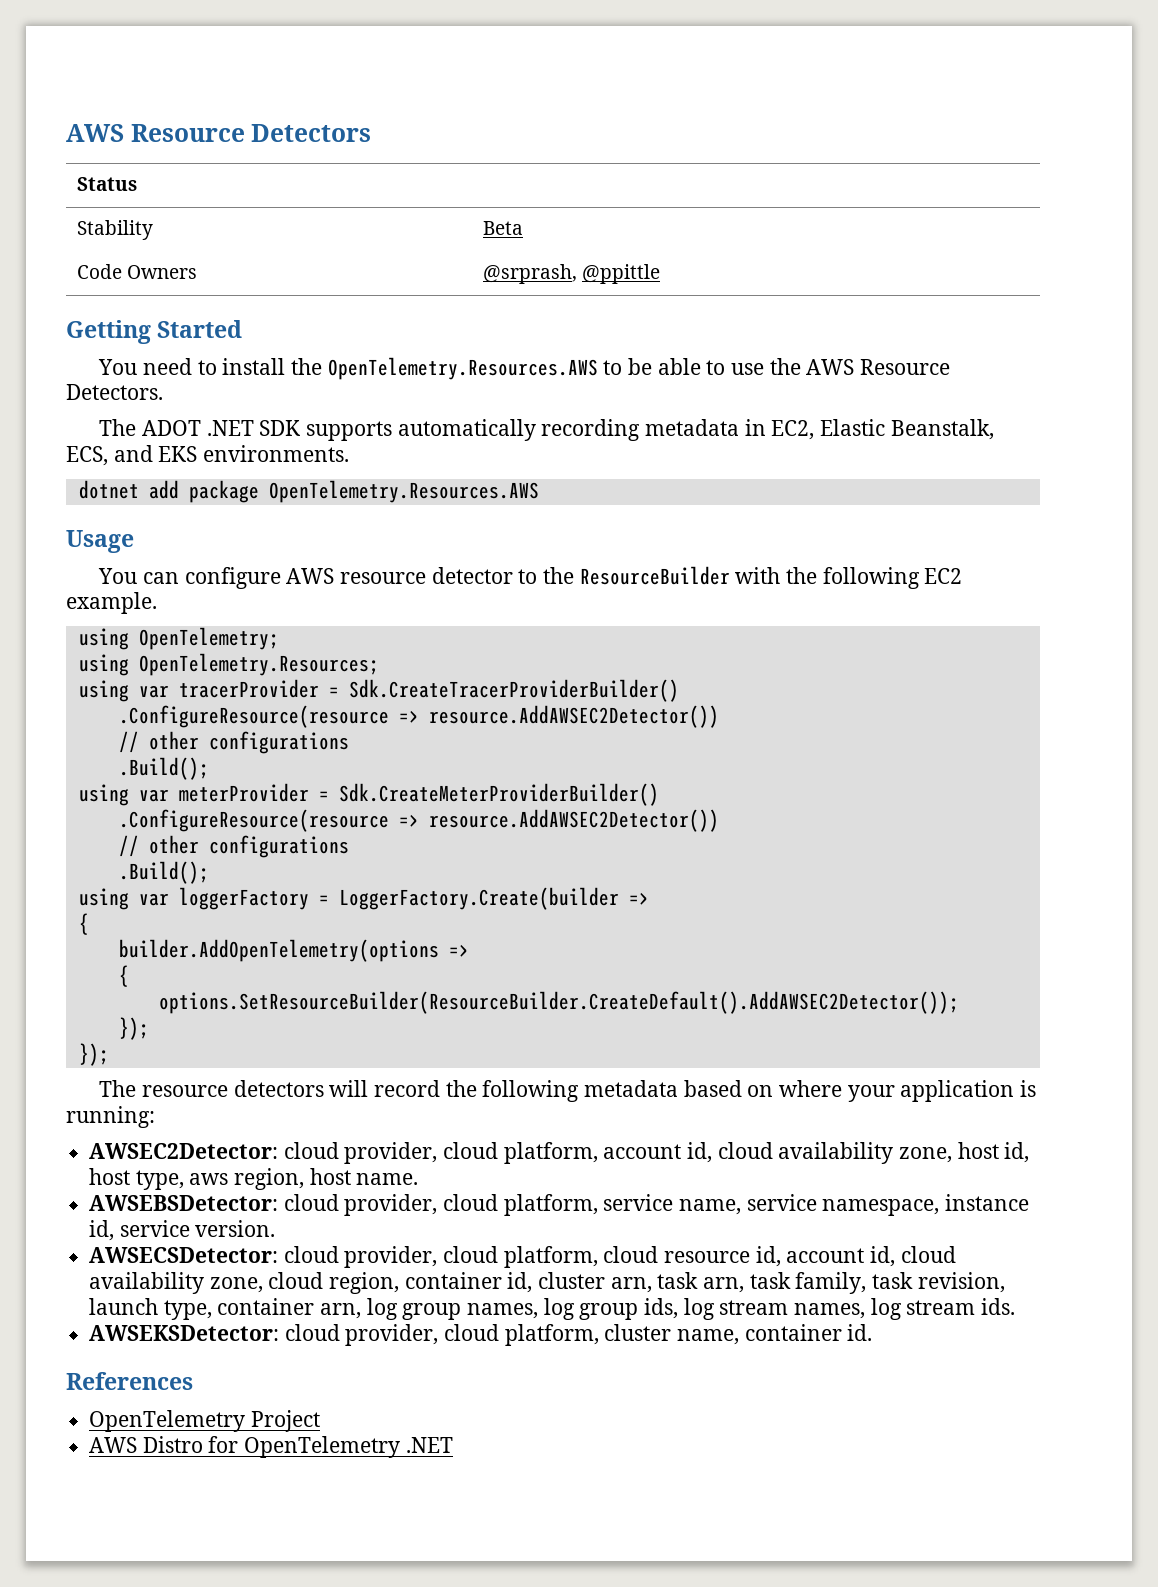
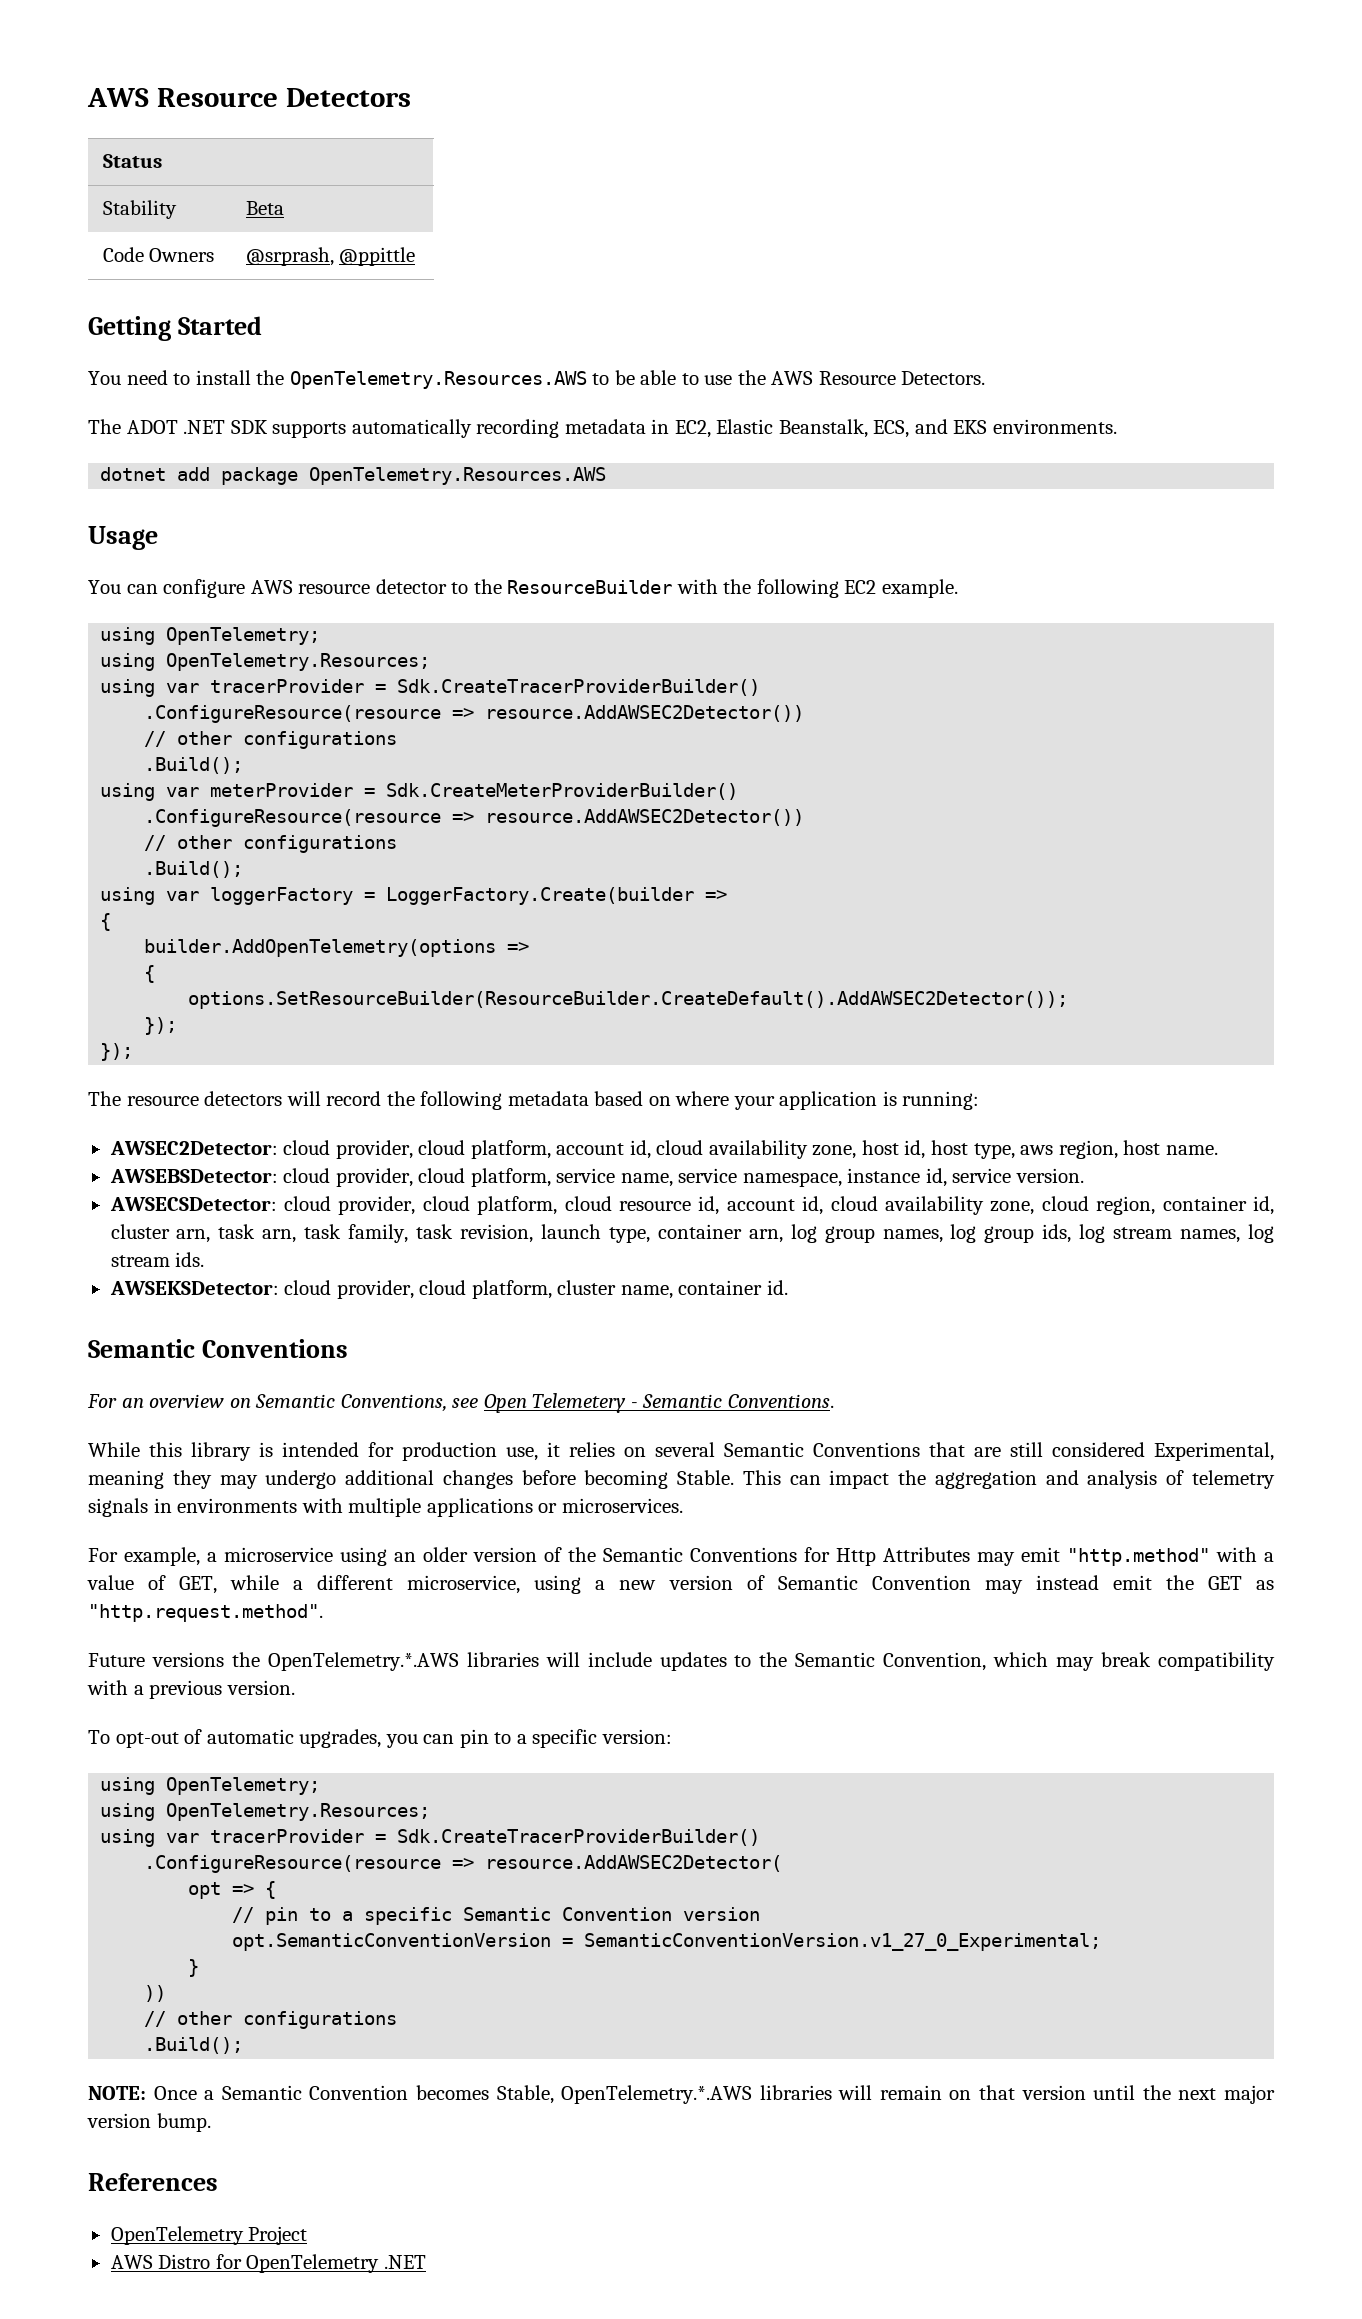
(873, 1332) none -> [88,1339,348,1358] [87,1393,834,1413] [88,1442,1274,1461] [88,1470,1275,1489] [88,1498,683,1517] [88,1547,1274,1566] [87,1575,1274,1594] [88,1604,323,1622] [88,1652,1276,1671] [87,1680,295,1699] [88,1729,672,1748] [100,1777,321,1795] [100,1803,431,1821] [100,1829,761,1847] [144,1855,783,1873] [188,1881,277,1899] [232,1907,761,1925] [232,1933,1102,1951] [188,1959,200,1977] [144,1985,167,2002] [144,2011,398,2029] [144,2037,244,2054] [88,2085,1275,2104] [87,2113,211,2132] // Semantic Conventions // For an overview on Semantic Conventions, see Open Telemetery - Semantic Conventions. // While this library is intended for production use, it relies on several Semantic Conventions that are still considered Experimental, meaning they may undergo additional changes before becoming Stable. This can impact the aggregation and analysis of telemetry signals in environments with multiple applications or microservices. // For example, a microservice using an older version of the Semantic Conventions for Http Attributes may emit "http.method" with a value of GET, while a different microservice, using a new version of Semantic Convention may instead emit the GET as "http.request.method". // Future versions the OpenTelemetry.*.AWS libraries will include updates to the Semantic Convention, which may break compatibility with a previous version. // To opt-out of automatic upgrades, you can pin to a specific version: // using OpenTelemetry; // using OpenTelemetry.Resources; // using var tracerProvider = Sdk.CreateTracerProviderBuilder() // .ConfigureResource(resource => resource.AddAWSEC2Detector( // opt => { // // pin to a specific Semantic Convention version // opt.SemanticConventionVersion = SemanticConventionVersion.v1_27_0_Experimental; // } // )) // // other configurations // .Build(); // NOTE: Once a Semantic Convention becomes Stable, OpenTelemetry.*.AWS libraries will remain on that version until the next major version bump.

